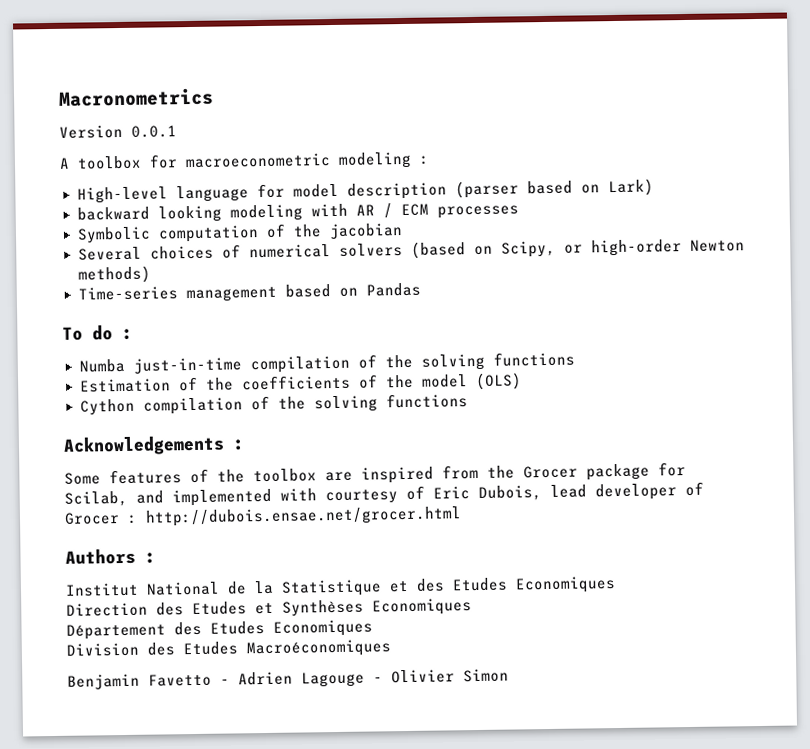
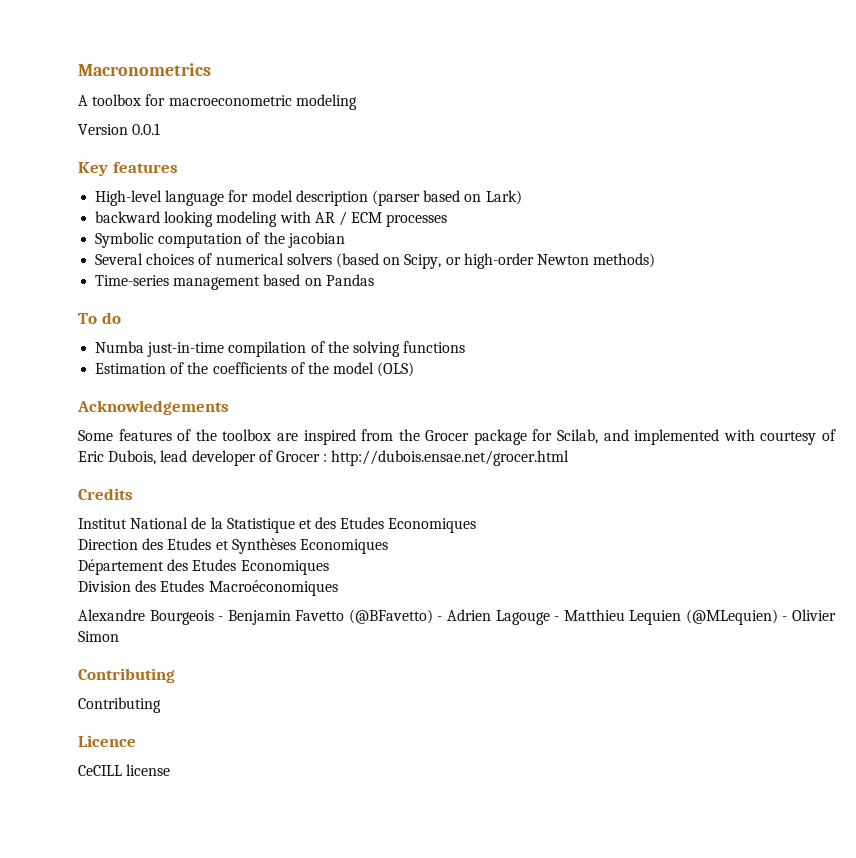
[59,124,177,139] // Version 0.0.1 -> (211, 69) none
[419,155,430,165] : -> [78,123,161,135] [78,162,178,176] // Version 0.0.1 // Key features
[122,328,133,340] : -> (121, 318) none
[79,393,468,416] // Cython compilation of the solving functions -> (415, 369) none
[233,439,245,451] : -> (229, 407) none
[65,548,156,565] Authors : -> [78,488,133,500] Credits
(391, 648) none -> [78,609,224,625] Alexandre Bourgeois -
(212, 680) none -> [348,609,433,624] (@BFavetto)
[391,668,509,684] Olivier Simon -> [563,609,836,625] [78,631,119,642] [78,668,175,683] [78,697,161,713] [78,735,136,747] [78,764,171,776] Matthieu Lequien (@MLequien) - Olivier Simon // Contributing // Contributing // Licence // CeCILL license

